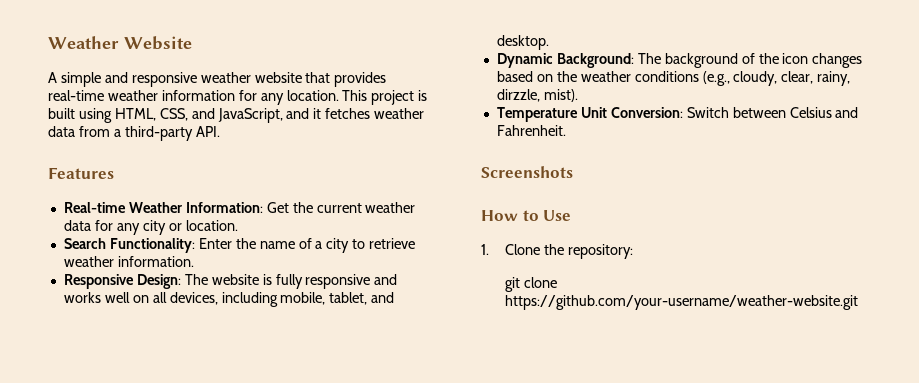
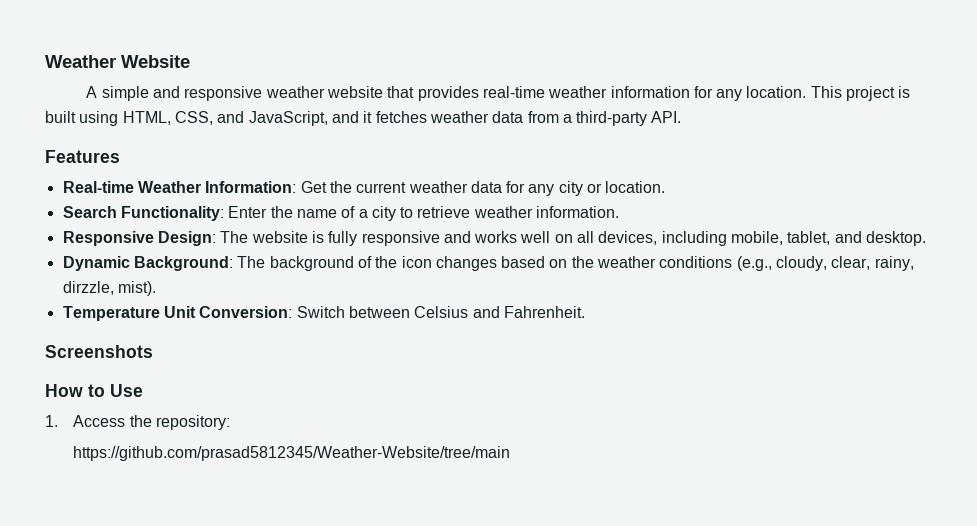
[505,244,541,255] Clone -> [73,415,126,427] Access
[505,277,558,292] [505,295,859,310] git clone https://github.com/your-username/weather-website.git -> [73,446,511,461] https://github.com/prasad5812345/Weather-Website/tree/main

